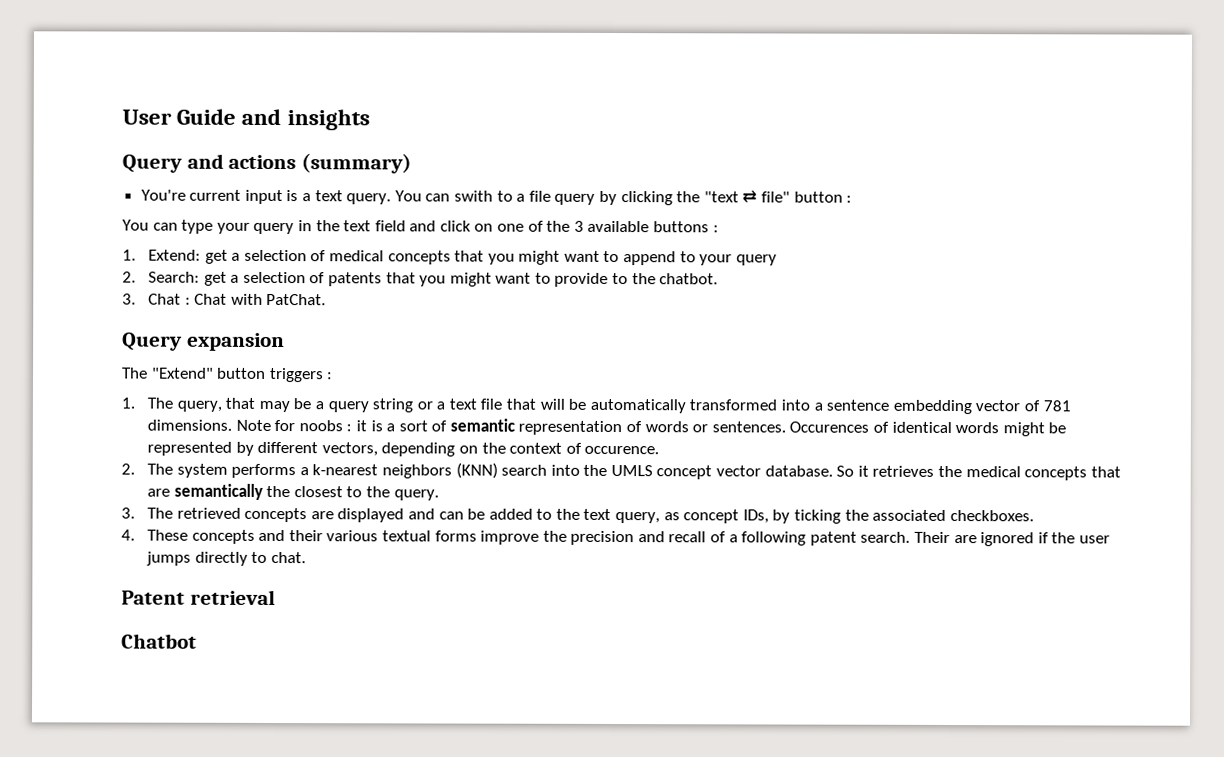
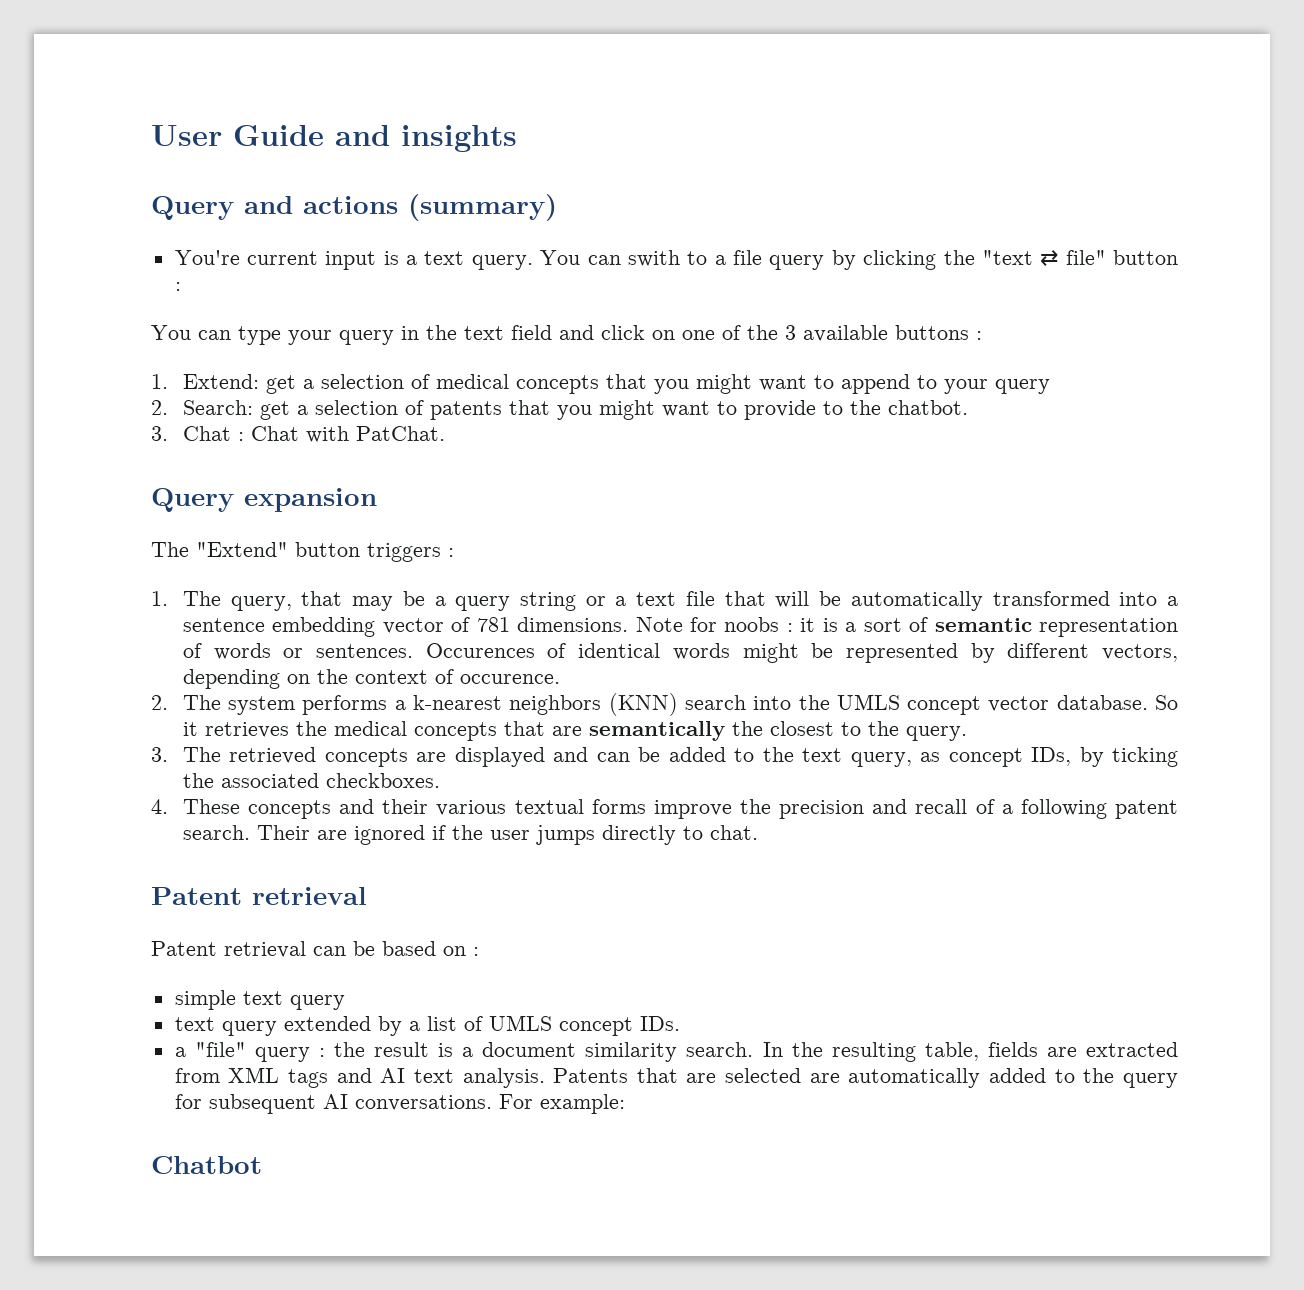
(276, 597) none -> [151,941,479,958] [174,990,345,1010] [174,1015,680,1036] [174,1042,1179,1062] [174,1067,1179,1088] [174,1094,625,1114] // Patent retrieval can be based on : // simple text query // text query extended by a list of UMLS concept IDs. // a "file" query : the result is a document similarity search. In the resulting table, fields are extracted from XML tags and AI text analysis. Patents that are selected are automatically added to the query for subsequent AI conversations. For example:

